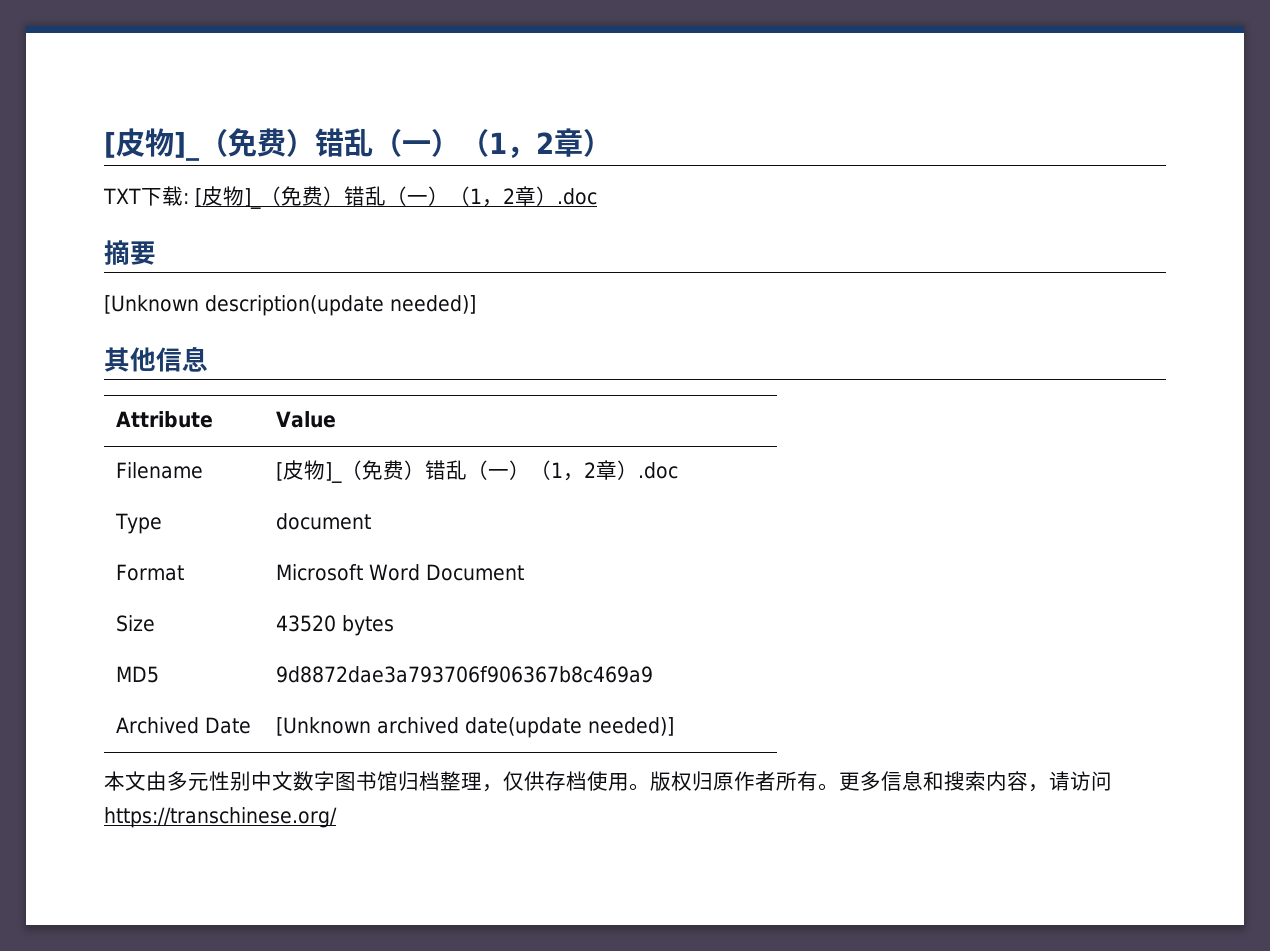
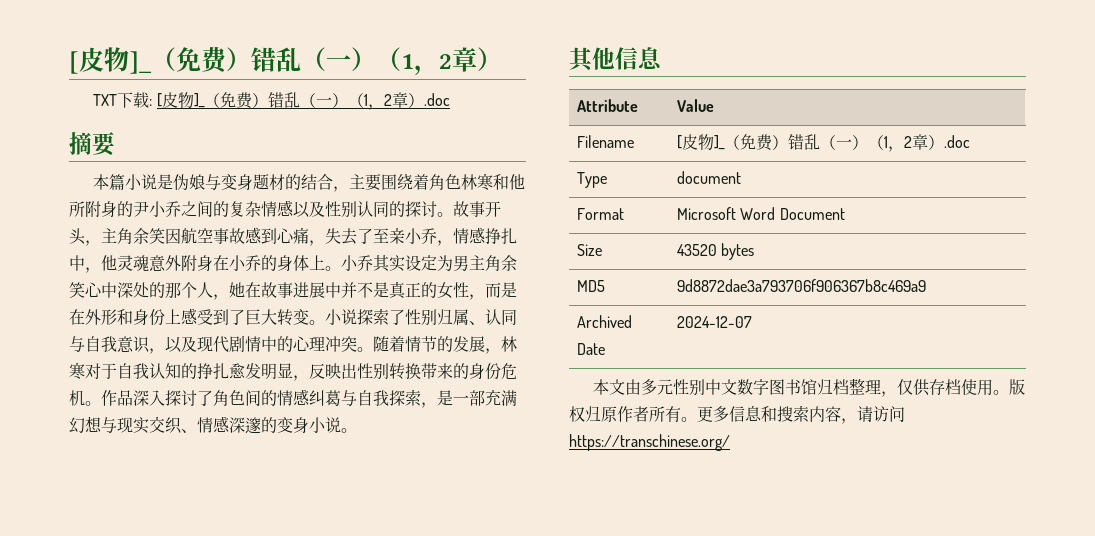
[104,295,476,316] [Unknown description(update needed)] -> [93,173,526,192] [69,200,501,218] [69,227,517,246] [69,255,517,273] [69,281,517,300] [69,308,517,326] [69,335,517,354] [69,362,517,381] [69,389,517,408] [69,416,357,434] 本篇小说是伪娘与变身题材的结合，主要围绕着角色林寒和他所附身的尹小乔之间的复杂情感以及性别认同的探讨。故事开头，主角余笑因航空事故感到心痛，失去了至亲小乔，情感挣扎中，他灵魂意外附身在小乔的身体上。小乔其实设定为男主角余笑心中深处的那个人，她在故事进展中并不是真正的女性，而是在外形和身份上感受到了巨大转变。小说探索了性别归属、认同与自我意识，以及现代剧情中的心理冲突。随着情节的发展，林寒对于自我认知的挣扎愈发明显，反映出性别转换带来的身份危机。作品深入探讨了角色间的情感纠葛与自我探索，是一部充满幻想与现实交织、情感深邃的变身小说。
[275,717,674,738] [Unknown archived date(update needed)] -> [676,316,752,328] 2024-12-07

